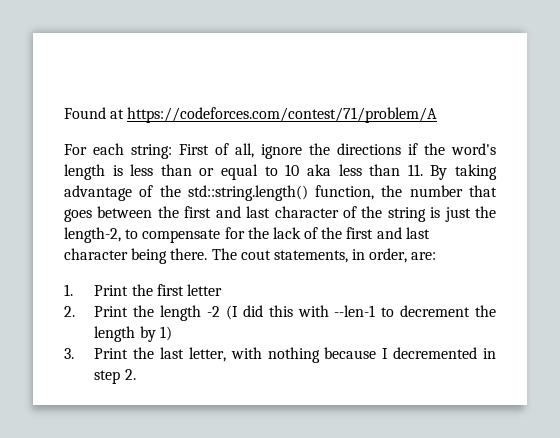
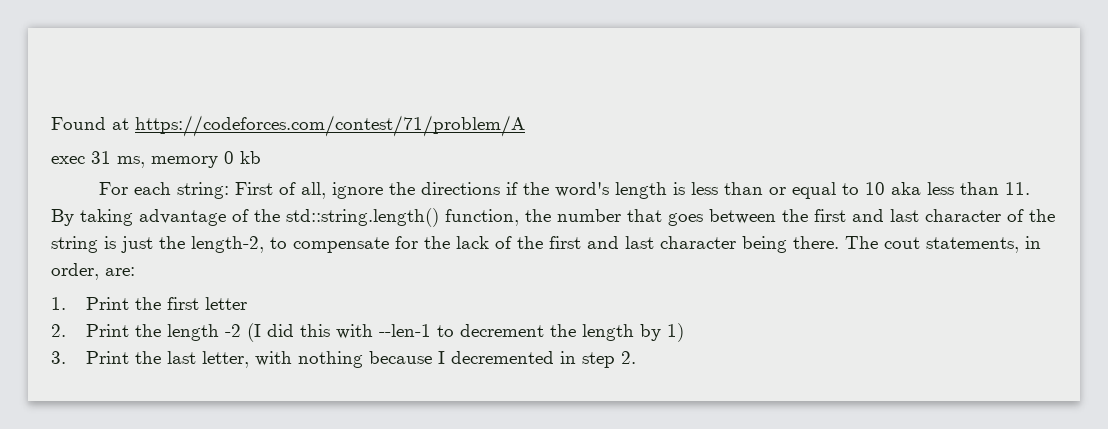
(438, 115) none -> [51,151,261,168] // exec 31 ms, memory 0 kb

